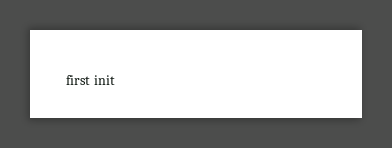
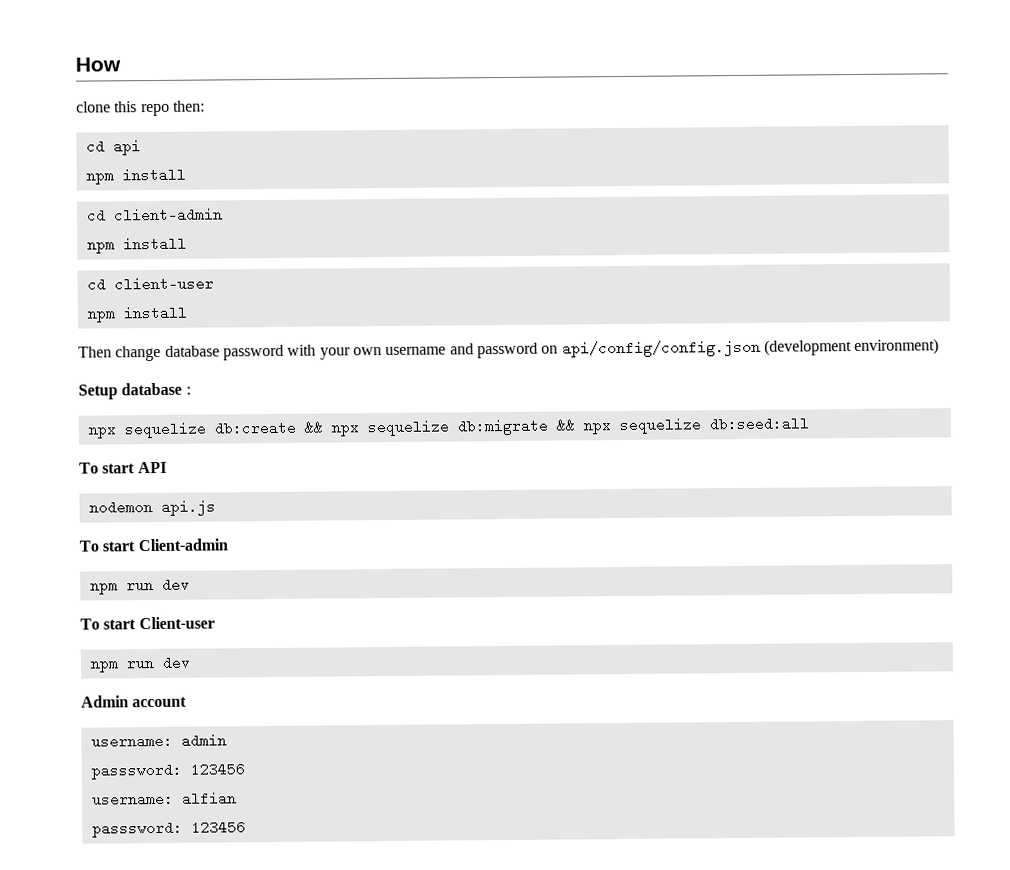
[66,75,115,85] first init -> [75,57,121,72] [76,100,205,117] [85,139,141,156] [85,167,186,185] [86,207,223,223] [86,236,187,254] [86,276,214,292] [86,305,188,323] [78,338,940,362] [78,382,191,400] [87,416,809,439] [79,461,167,474] [88,499,216,516] [79,538,228,552] [89,577,190,595] [80,616,215,630] [89,655,190,673] [81,695,188,708] [90,733,227,749] [90,762,245,780] [91,791,237,807] [91,820,246,838] How // clone this repo then: // cd api // npm install // cd client-admin // npm install // cd client-user // npm install // Then change database password with your own username and password on api/config/config.json (development environment) // Setup database : // npx sequelize db:create && npx sequelize db:migrate && npx sequelize db:seed:all // To start API // nodemon api.js // To start Client-admin // npm run dev // To start Client-user // npm run dev // Admin account // username: admin // passsword: 123456 // username: alfian // passsword: 123456

